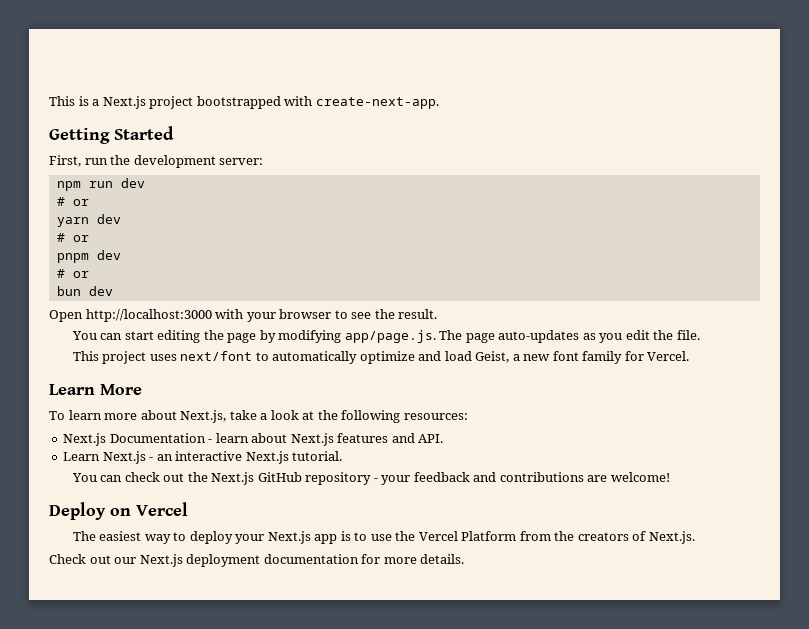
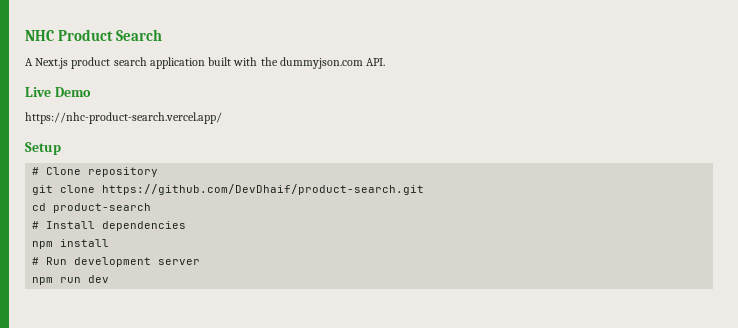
[49,96,439,109] [49,126,174,144] [49,155,264,168] [56,178,145,191] [56,197,89,206] [56,214,121,227] [56,233,89,242] [56,250,121,263] [56,269,89,278] [56,286,113,296] [49,309,438,322] [71,330,700,343] [72,351,690,364] [49,384,142,395] [49,410,468,423] [63,433,444,446] [63,451,343,464] [71,472,670,485] [49,502,188,520] [72,531,695,544] [49,554,465,567] This is a Next.js project bootstrapped with create-next-app. // Getting Started // First, run the development server: // npm run dev // # or // yarn dev // # or // pnpm dev // # or // bun dev // Open http://localhost:3000 with your browser to see the result. // You can start editing the page by modifying app/page.js. The page auto-updates as you edit the file. // This project uses next/font to automatically optimize and load Geist, a new font family for Vercel. // Learn More // To learn more about Next.js, take a look at the following resources: // Next.js Documentation - learn about Next.js features and API. // Learn Next.js - an interactive Next.js tutorial. // You can check out the Next.js GitHub repository - your feedback and contributions are welcome! // Deploy on Vercel // The easiest way to deploy your Next.js app is to use the Vercel Platform from the creators of Next.js. // Check out our Next.js deployment documentation for more details. -> [25,29,163,41] [25,57,386,69] [25,87,91,97] [25,112,222,124] [25,142,61,155] [32,167,159,177] [32,184,425,195] [32,203,152,213] [32,221,187,231] [32,239,110,249] [32,257,201,267] [32,275,110,285] NHC Product Search // A Next.js product search application built with the dummyjson.com API. // Live Demo // https://nhc-product-search.vercel.app/ // Setup // # Clone repository // git clone https://github.com/DevDhaif/product-search.git // cd product-search // # Install dependencies // npm install // # Run development server // npm run dev

